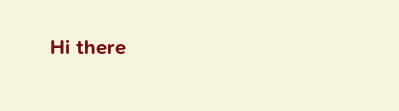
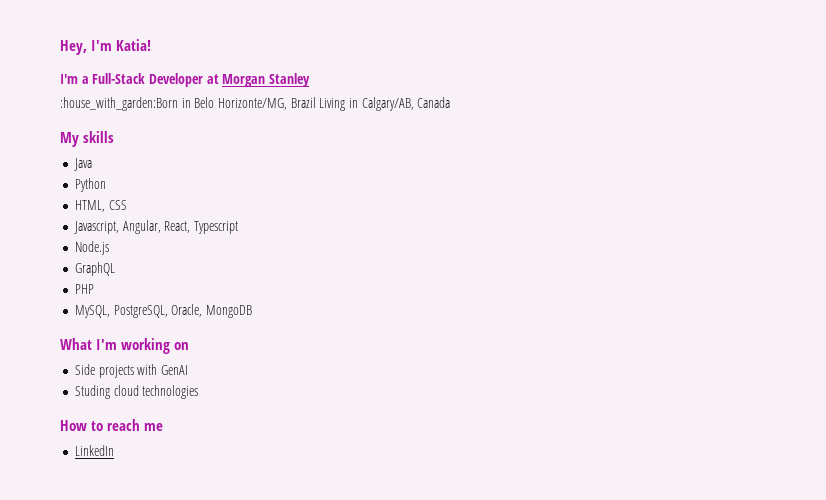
[50,39,126,55] Hi there -> [60,39,152,55] [60,73,310,87] [60,97,451,111] [60,131,115,147] [73,158,92,171] [74,178,106,192] [74,200,127,212] [73,220,238,234] [74,241,109,255] [74,262,115,276] [74,284,94,294] [74,304,252,318] [60,338,190,354] [74,364,188,378] [74,385,199,399] [60,419,164,431] [74,445,114,456] Hey, I'm Katia! // I'm a Full-Stack Developer at Morgan Stanley // :house_with_garden:Born in Belo Horizonte/MG, Brazil Living in Calgary/AB, Canada // My skills // Java // Python // HTML, CSS // Javascript, Angular, React, Typescript // Node.js // GraphQL // PHP // MySQL, PostgreSQL, Oracle, MongoDB // What I'm working on // Side projects with GenAI // Studing cloud technologies // How to reach me // LinkedIn

